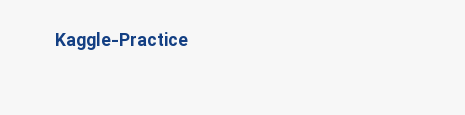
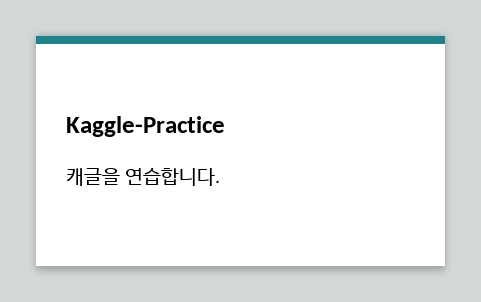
(188, 41) none -> [66,168,221,186] // 캐글을 연습합니다.

